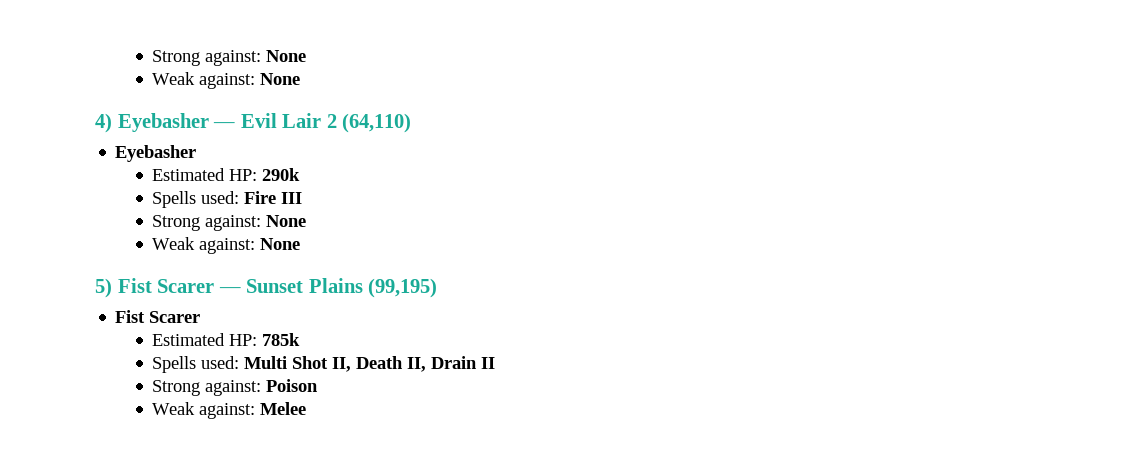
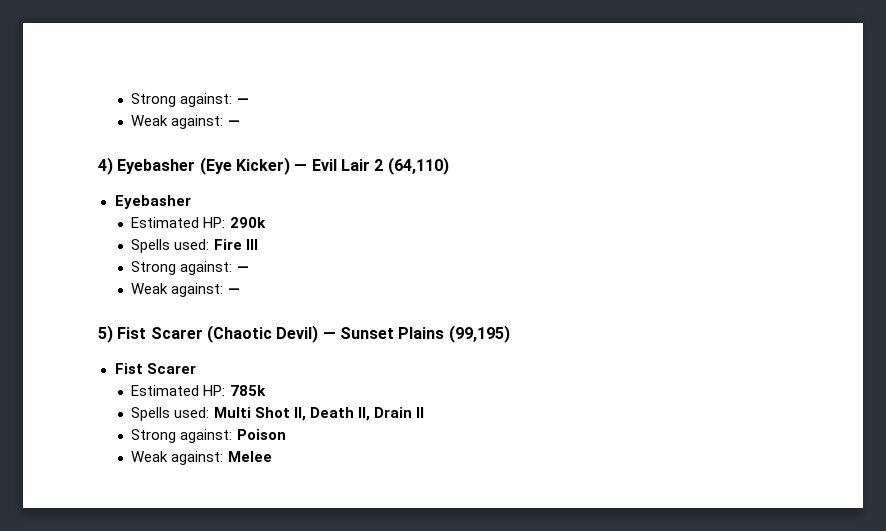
[152,50,307,66] [152,72,301,89] Strong against: None // Weak against: None -> [131,93,249,107] [131,115,240,129] Strong against: — // Weak against: —
(209, 122) none -> [199,157,290,175] (Eye Kicker)
[205,215,307,231] [152,237,301,254] against: None // Weak against: None -> [180,261,249,275] [131,283,240,297] against: — // Weak against: —
(215, 286) none -> [206,325,319,343] (Chaotic Devil)

